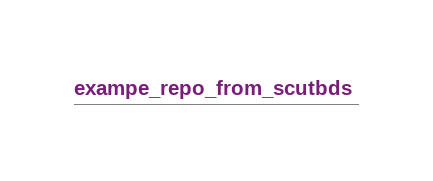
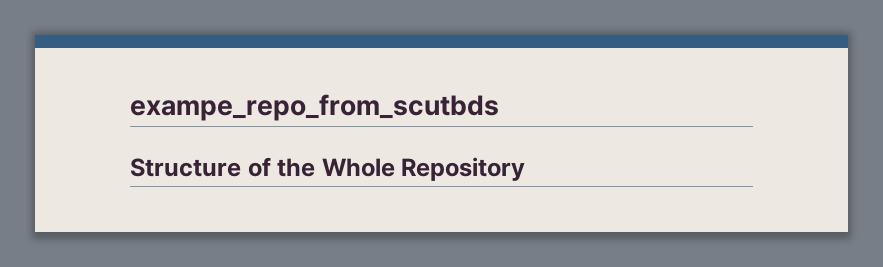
(352, 89) none -> [130,157,526,181] // Structure of the Whole Repository

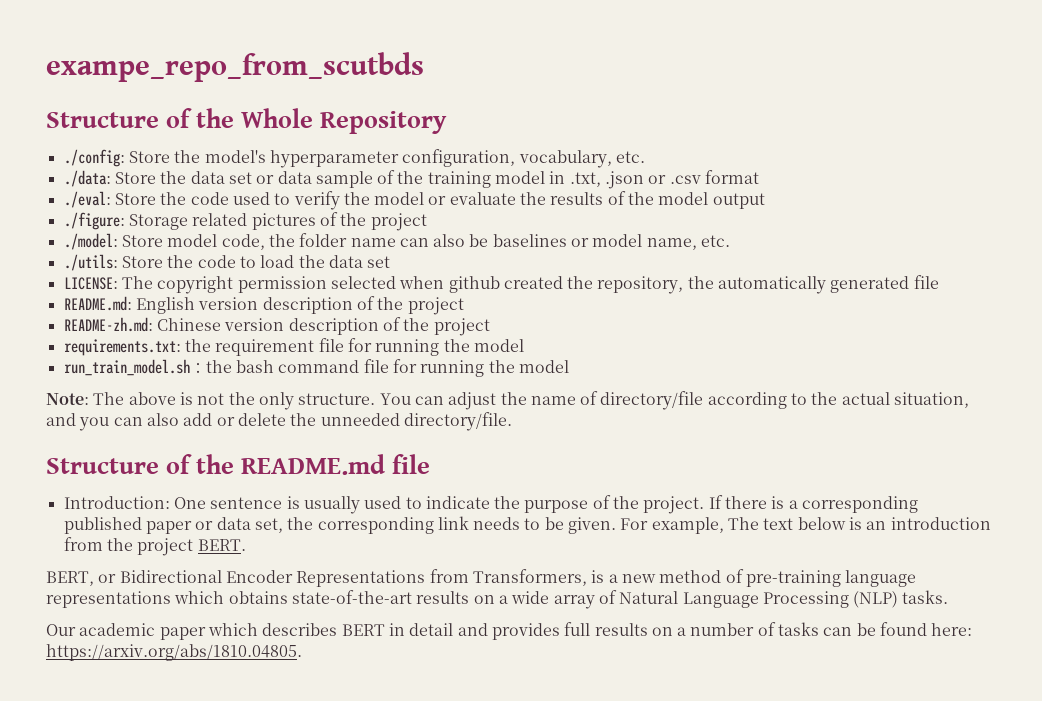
(526, 169) none -> [63,149,645,168] [63,170,760,189] [63,191,765,210] [63,212,427,231] [63,233,731,250] [63,254,391,271] [63,275,939,294] [63,296,464,315] [63,317,490,336] [63,338,524,356] [63,359,569,377] [46,391,970,410] [46,412,512,431] [46,454,430,475] [63,495,919,514] [63,516,991,534] [63,537,246,556] [46,569,917,587] [46,590,949,609] [46,622,973,640] [46,644,302,661] // ./config: Store the model's hyperparameter configuration, vocabulary, etc. // ./data: Store the data set or data sample of the training model in .txt, .json or .csv format // ./eval: Store the code used to verify the model or evaluate the results of the model output // ./figure: Storage related pictures of the project // ./model: Store model code, the folder name can also be baselines or model name, etc. // ./utils: Store the code to load the data set // LICENSE: The copyright permission selected when github created the repository, the automatically generated file // README.md: English version description of the project // README-zh.md: Chinese version description of the project // requirements.txt: the requirement file for running the model // run_train_model.sh：the bash command file for running the model // Note: The above is not the only structure. You can adjust the name of directory/file according to the actual situation, and you can also add or delete the unneeded directory/file. // Structure of the README.md file // Introduction: One sentence is usually used to indicate the purpose of the project. If there is a corresponding published paper or data set, the corresponding link needs to be given. For example, The text below is an introduction from the project BERT. // BERT, or Bidirectional Encoder Representations from Transformers, is a new method of pre-training language representations which obtains state-of-the-art results on a wide array of Natural Language Processing (NLP) tasks. // Our academic paper which describes BERT in detail and provides full results on a number of tasks can be found here: https://arxiv.org/abs/1810.04805.

